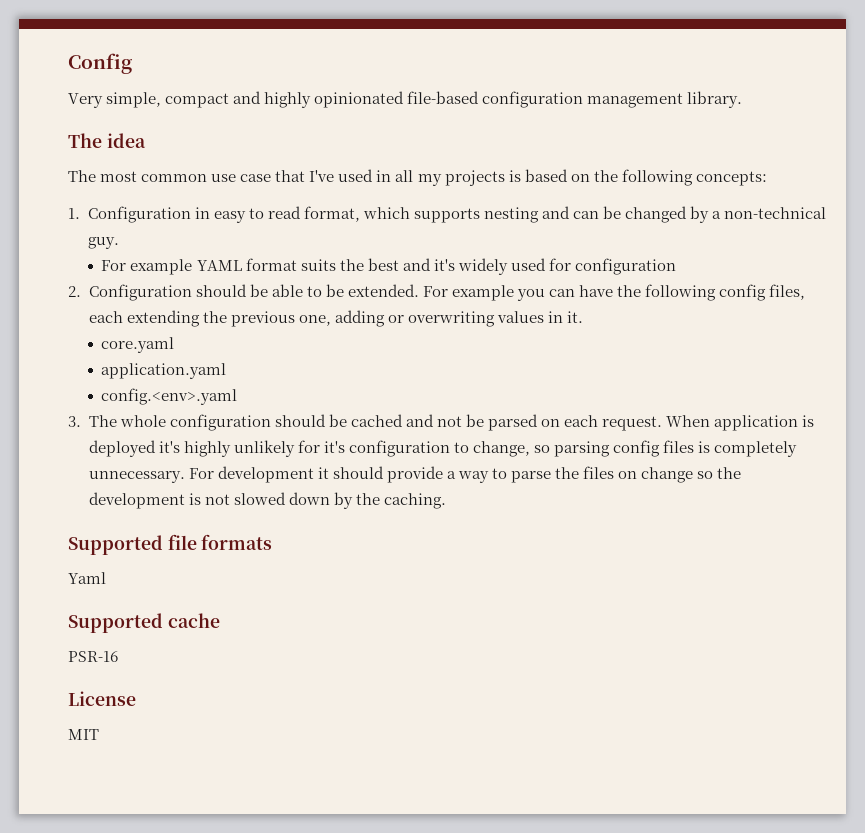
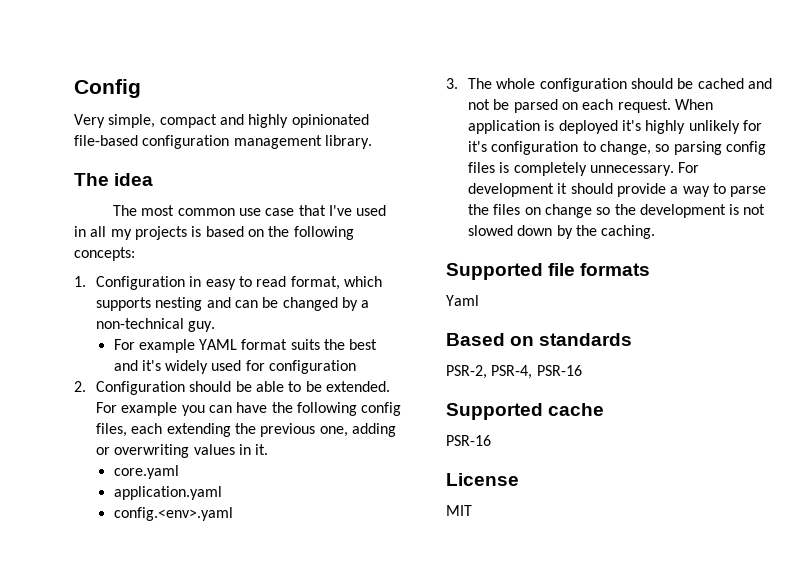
(106, 578) none -> [446,333,633,346] [446,365,582,379] // Based on standards // PSR-2, PSR-4, PSR-16

